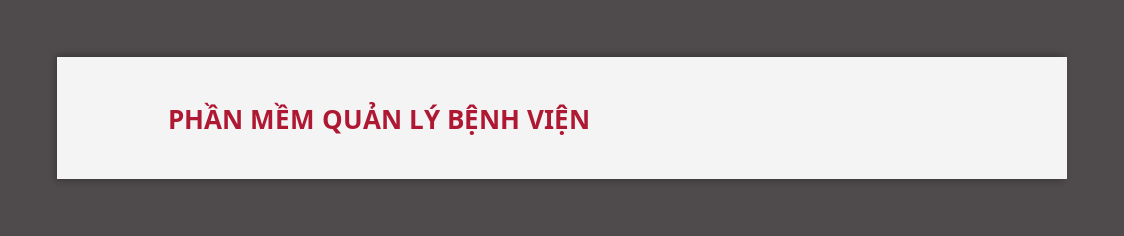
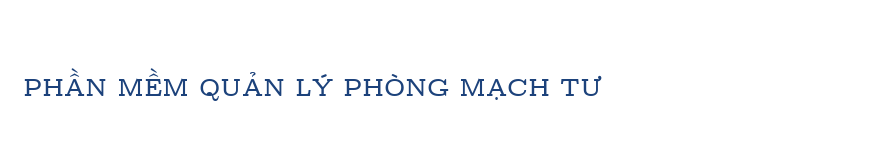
[447,104,591,135] BỆNH VIỆN -> [343,74,602,100] PHÒNG MẠCH TƯ

